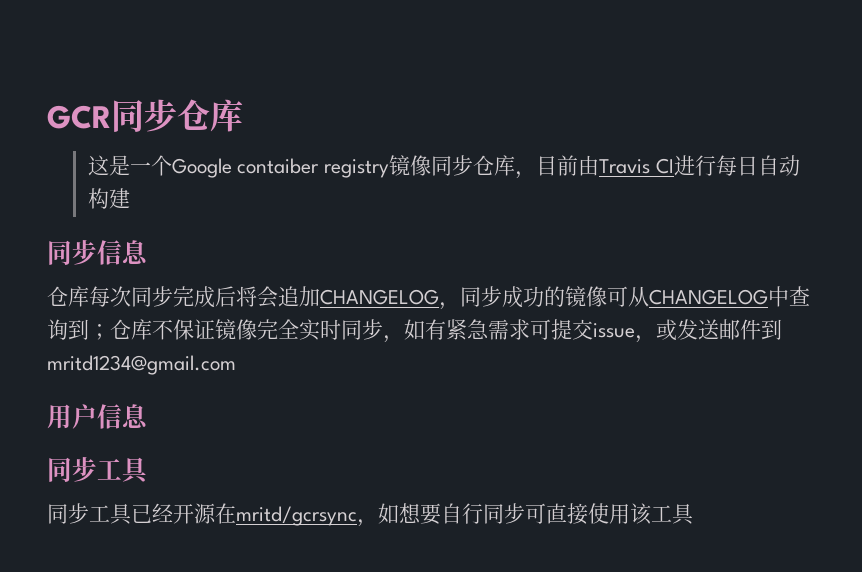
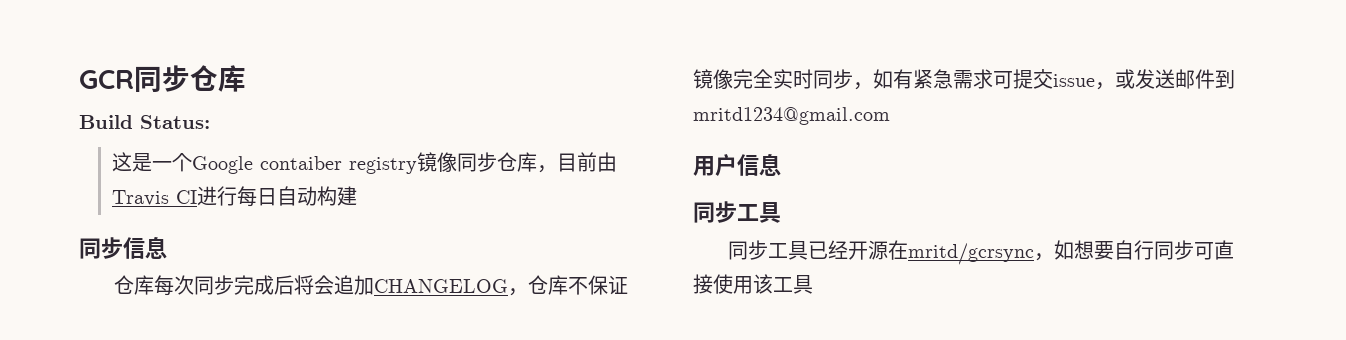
(243, 115) none -> [79,115,210,129] // Build Status:
[460,286,810,308] [47,319,110,340] 同步成功的镜像可从CHANGELOG中查询到； -> (529, 292) none

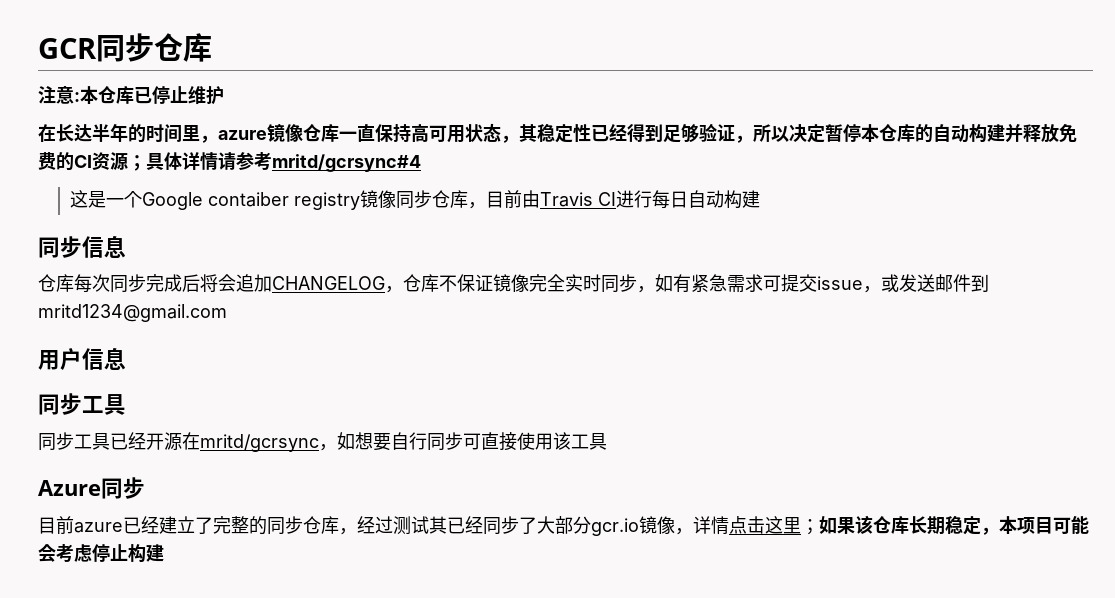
[79,115,210,129] Build Status: -> [38,86,224,105] [38,123,1077,143] [38,152,421,172] 注意:本仓库已停止维护 // 在长达半年的时间里，azure镜像仓库一直保持高可用状态，其稳定性已经得到足够验证，所以决定暂停本仓库的自动构建并释放免费的CI资源；具体详情请参考mritd/gcrsync#4
(813, 284) none -> [38,477,145,499] [38,515,1089,536] [38,544,164,563] // Azure同步 // 目前azure已经建立了完整的同步仓库，经过测试其已经同步了大部分gcr.io镜像，详情点击这里；如果该仓库长期稳定，本项目可能会考虑停止构建

